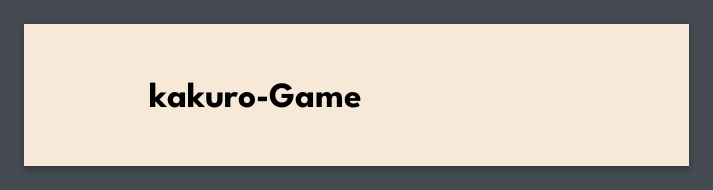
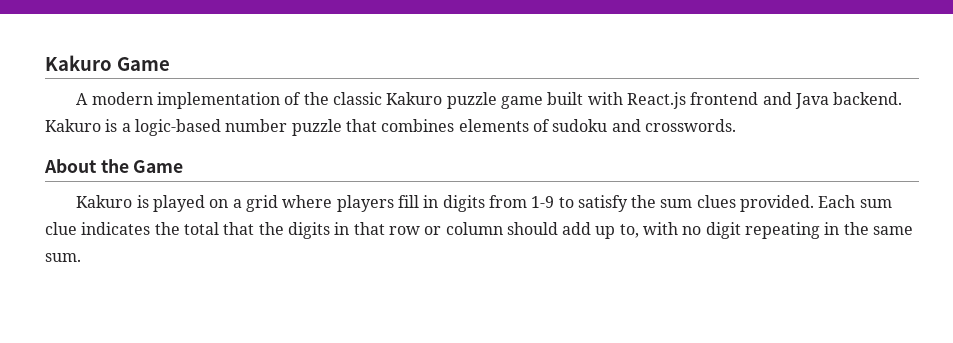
[149,82,362,108] kakuro-Game -> [45,55,170,71] [76,92,903,109] [45,119,736,136] [44,159,184,173] [76,195,892,212] [45,222,914,239] [45,253,81,262] Kakuro Game // A modern implementation of the classic Kakuro puzzle game built with React.js frontend and Java backend. Kakuro is a logic-based number puzzle that combines elements of sudoku and crosswords. // About the Game // Kakuro is played on a grid where players fill in digits from 1-9 to satisfy the sum clues provided. Each sum clue indicates the total that the digits in that row or column should add up to, with no digit repeating in the same sum.

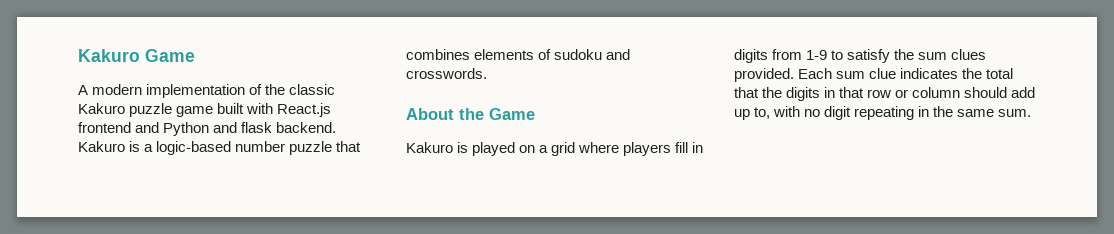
[794,93,829,109] Java -> [163,122,273,136] Python and flask

